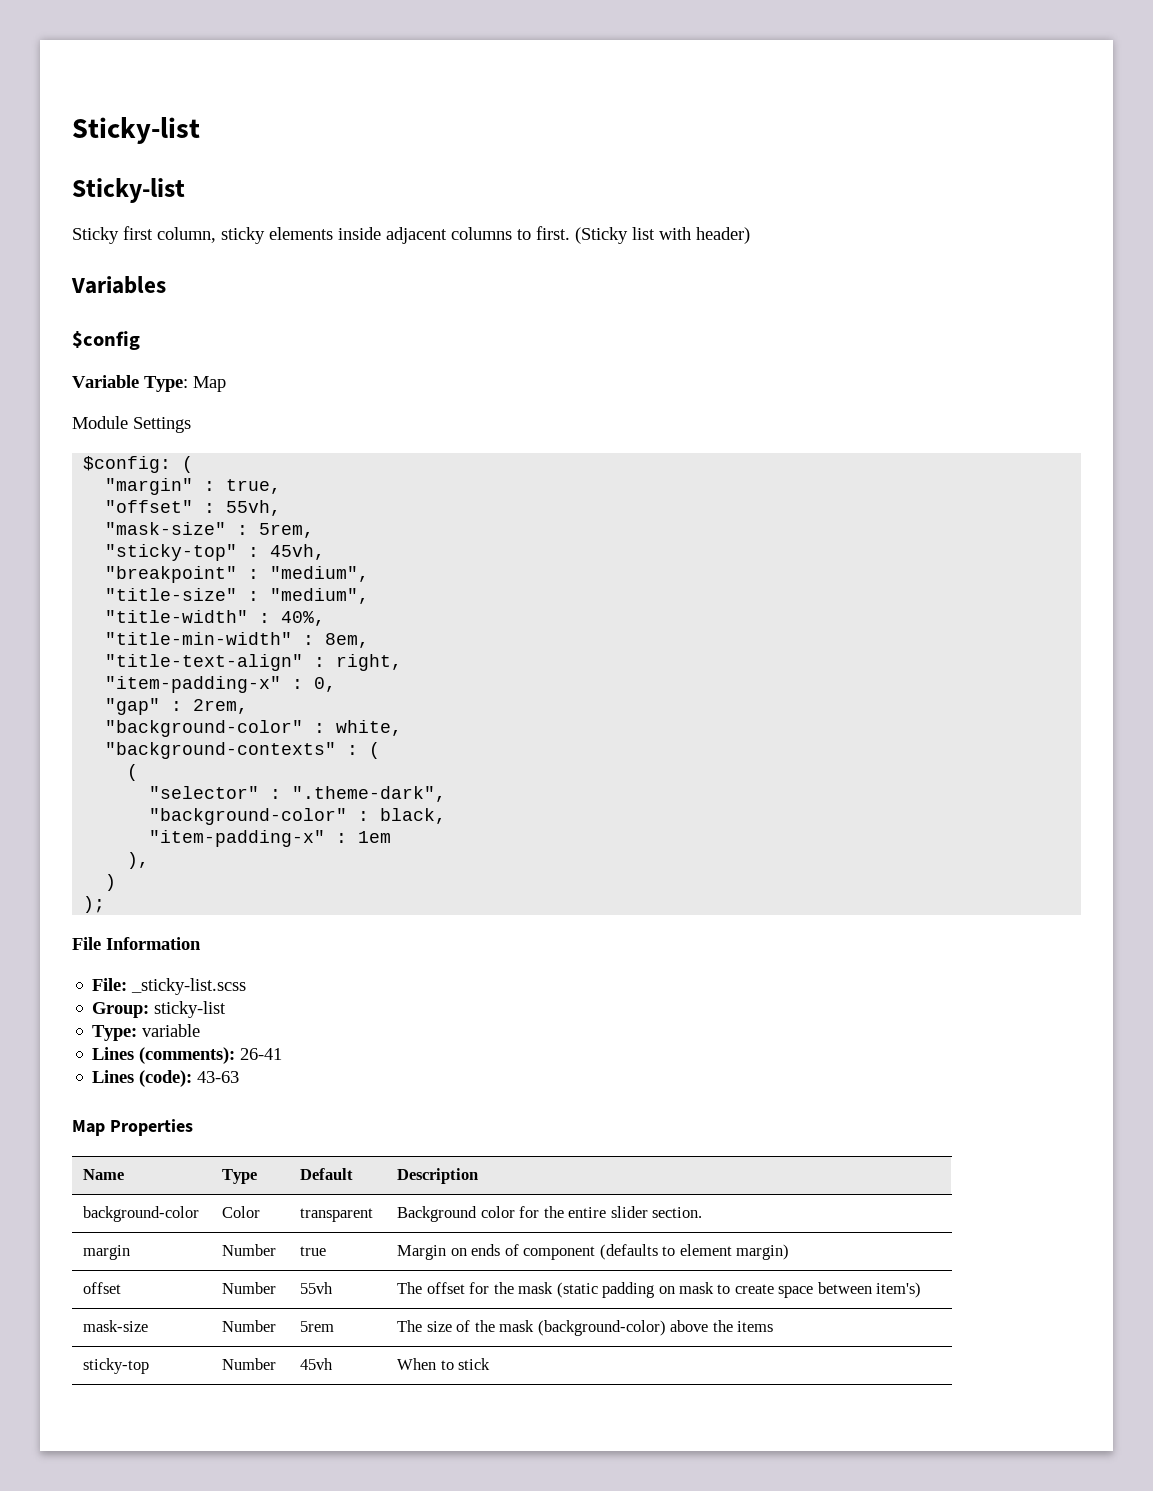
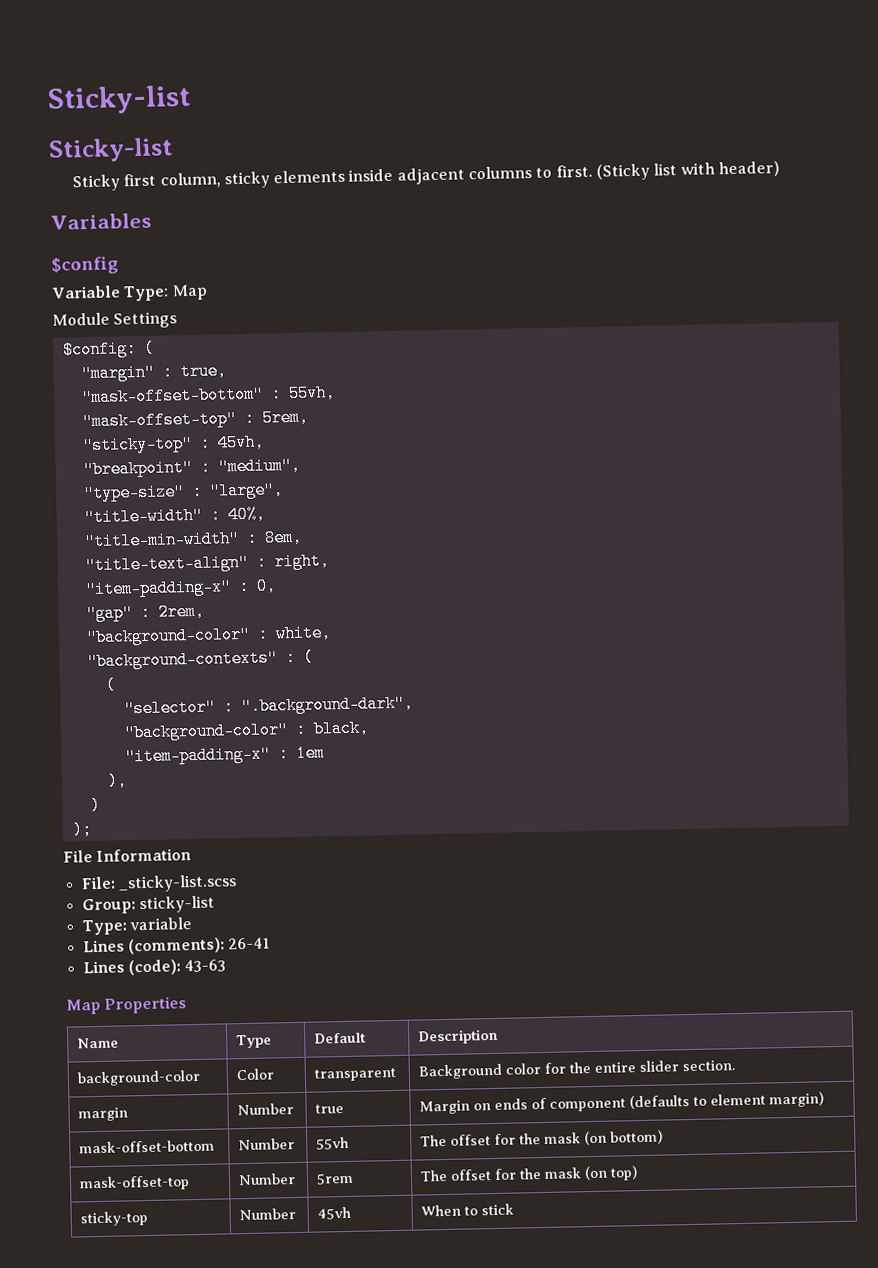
[105,500,194,513] "offset" -> [80,385,264,407] "mask-offset-bottom"
[105,522,227,535] "mask-size" -> [81,410,237,431] "mask-offset-top"
[105,588,370,604] "title-size" : "medium", -> [82,481,284,503] "type-size" : "large",
[292,786,447,802] ".theme-dark", -> [240,694,414,716] ".background-dark",
[83,1282,122,1294] offset -> [78,1139,215,1154] mask-offset-bottom
[556,1282,922,1298] [83,1320,149,1332] [222,1320,277,1332] [300,1321,335,1332] [397,1320,774,1336] (static padding on mask to create space between item's) // mask-size | Number | 5rem | The size of the mask (background-color) above the items -> [583,1129,663,1146] [78,1175,190,1192] [237,1173,296,1186] [315,1172,354,1185] [419,1165,638,1182] (on bottom) // mask-offset-top | Number | 5rem | The offset for the mask (on top)

